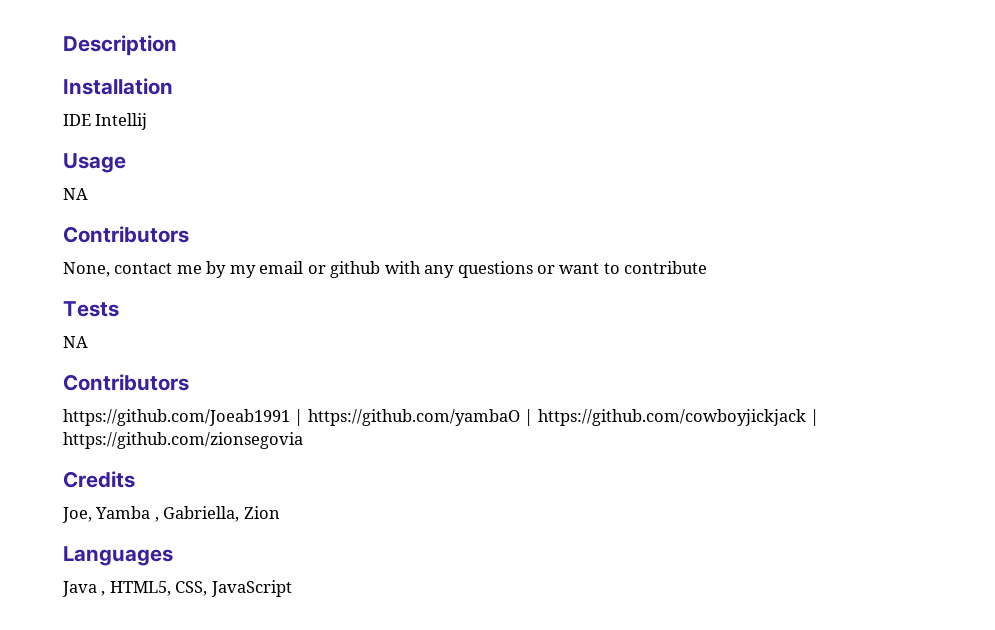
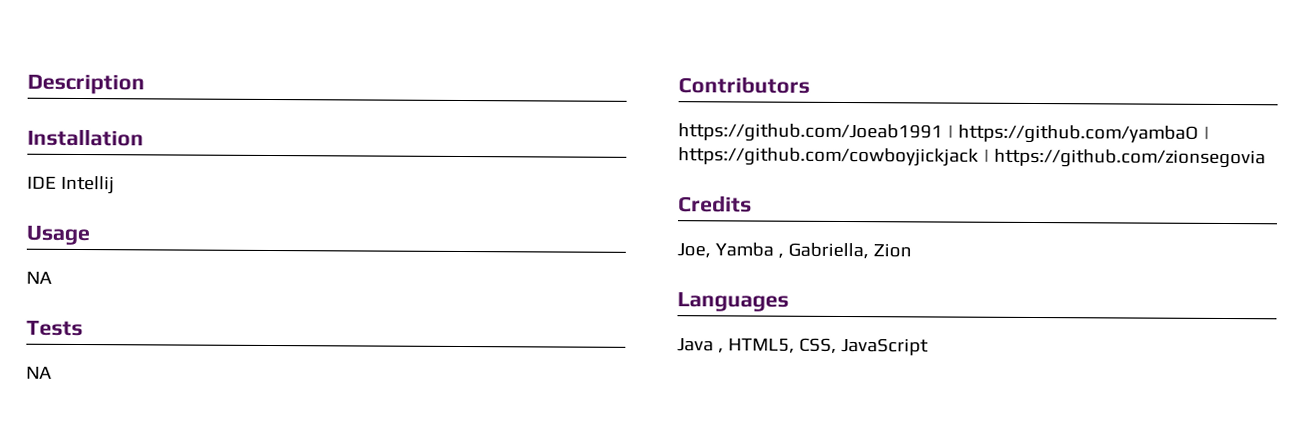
[63,226,189,243] [63,261,708,278] // Contributors // None, contact me by my email or github with any questions or want to contribute -> (52, 277) none

